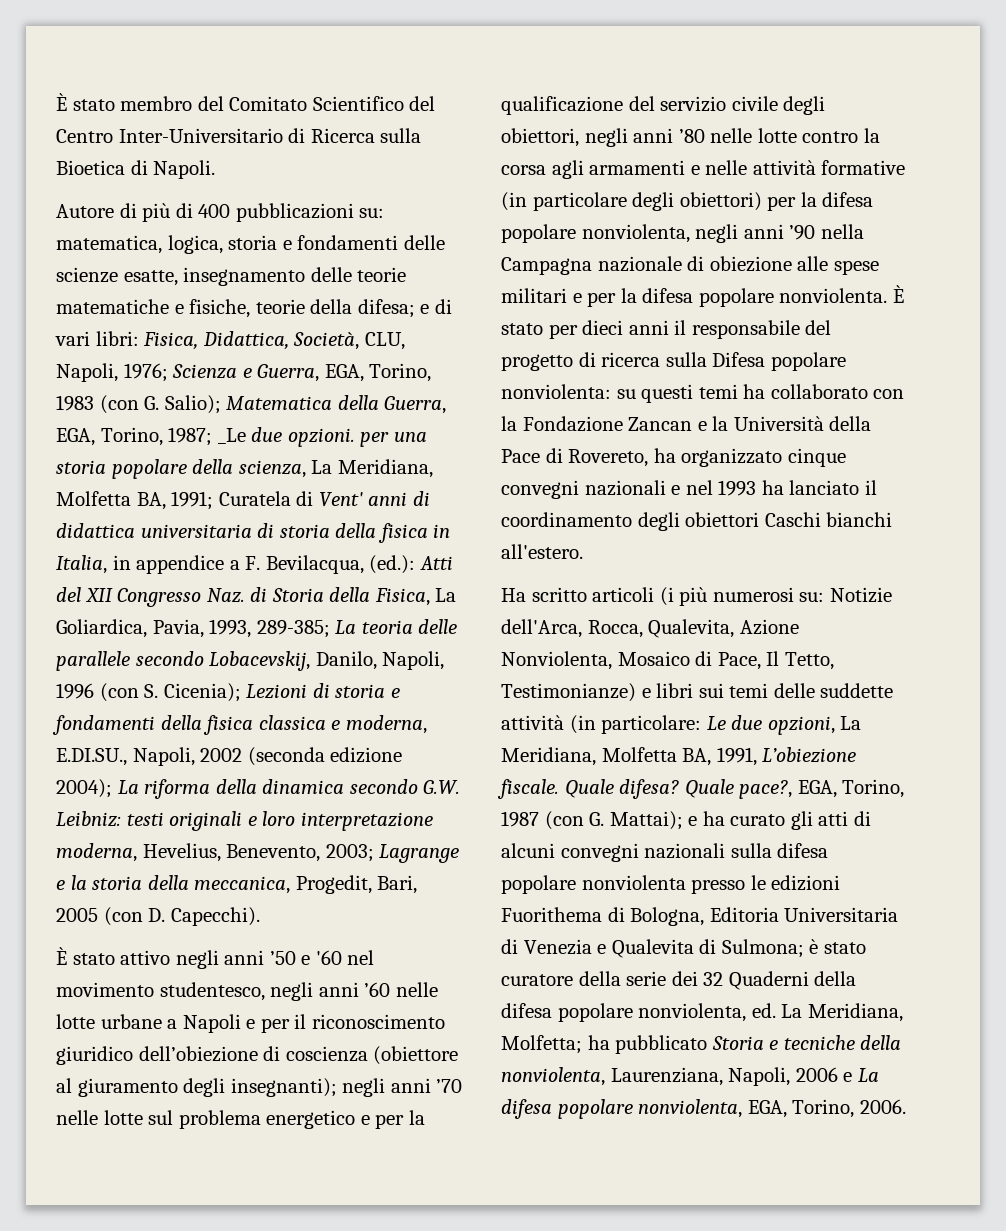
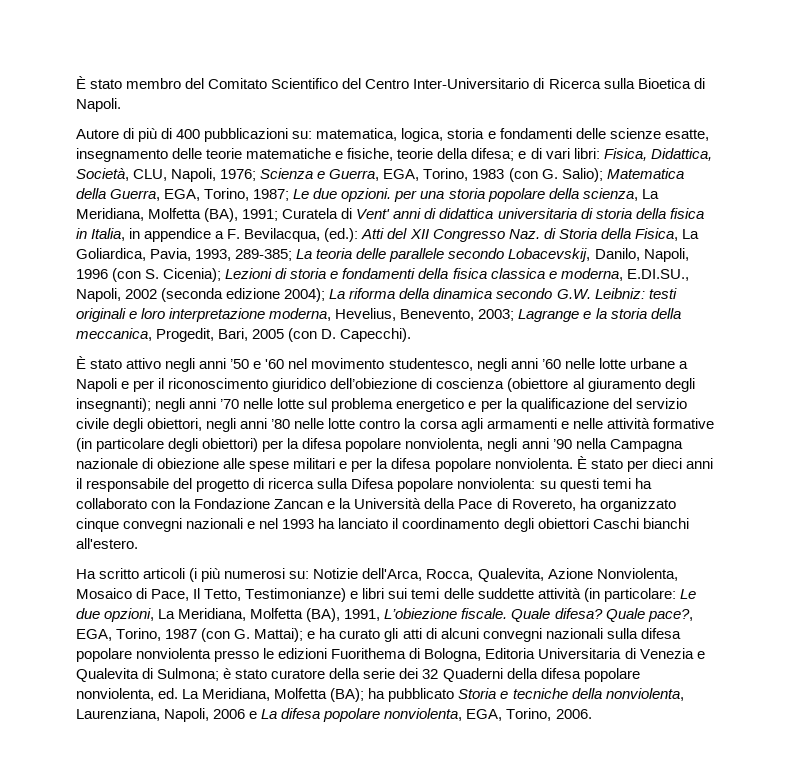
[217,428,246,444] _Le -> [293,189,310,199] Le
[136,492,166,510] BA, -> [204,208,239,222] (BA),
[682,748,712,766] BA, -> [306,608,341,622] (BA),
[501,1035,582,1054] Molfetta; -> [274,688,365,702] Molfetta (BA);

